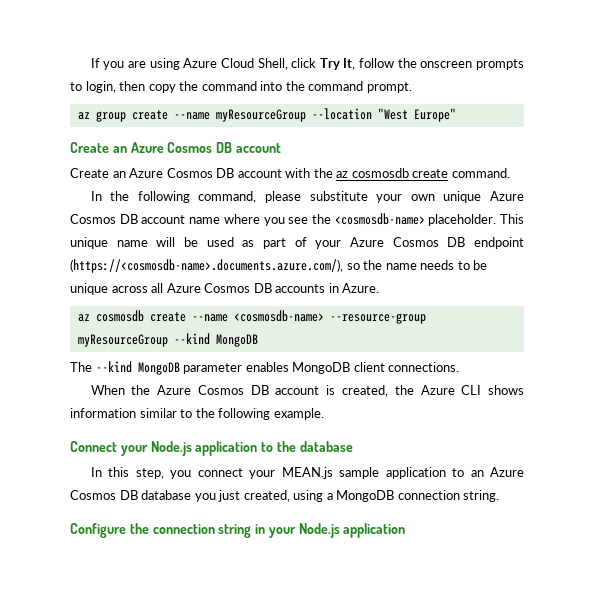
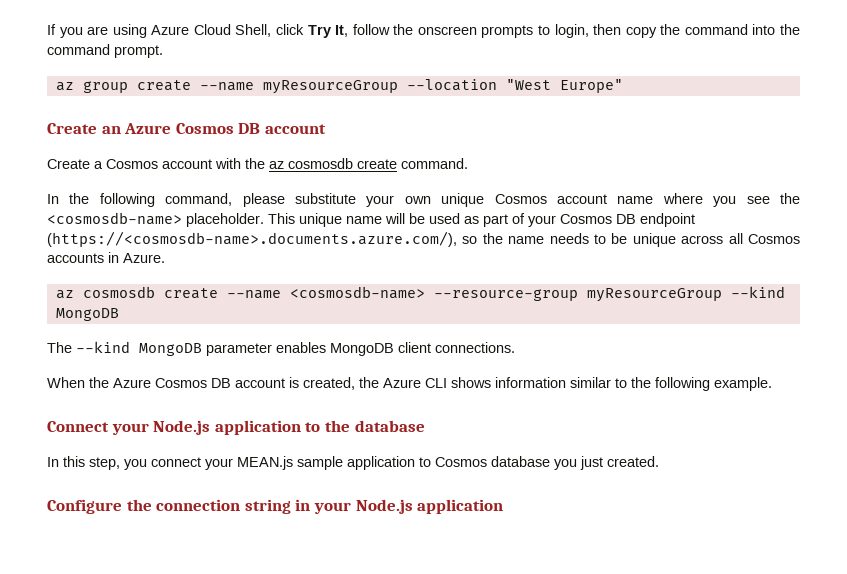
[112,168,235,178] an Azure Cosmos DB -> [94,159,158,169] a Cosmos
[489,191,524,201] [70,214,138,224] Azure Cosmos DB -> [494,194,547,204] Cosmos
[349,237,384,247] Azure -> (556, 221) none
[166,283,272,293] Azure Cosmos DB -> [747,234,800,244] Cosmos
[470,467,524,477] [70,490,500,502] an Azure Cosmos DB database you just created, using a MongoDB connection string. -> [435,456,659,470] Cosmos database you just created.

